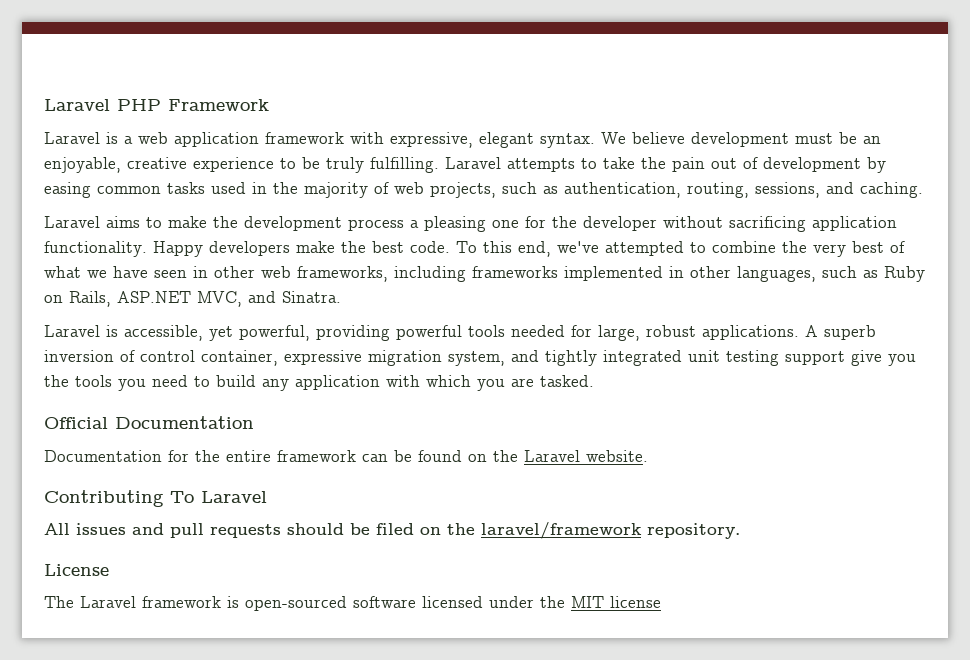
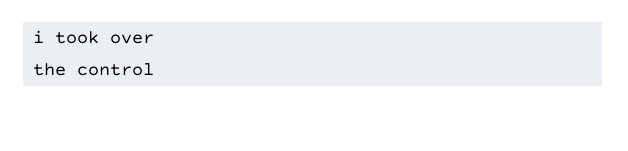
[44,99,269,111] [44,132,881,148] [44,157,886,173] [44,182,923,198] [44,216,897,232] [44,241,905,257] [44,266,925,282] [44,291,341,307] [44,325,876,341] [44,350,916,366] [44,375,594,391] [44,416,254,429] [44,450,648,462] [44,490,267,507] [44,522,740,539] [44,564,109,576] [44,596,661,611] Laravel PHP Framework // Laravel is a web application framework with expressive, elegant syntax. We believe development must be an enjoyable, creative experience to be truly fulfilling. Laravel attempts to take the pain out of development by easing common tasks used in the majority of web projects, such as authentication, routing, sessions, and caching. // Laravel aims to make the development process a pleasing one for the developer without sacrificing application functionality. Happy developers make the best code. To this end, we've attempted to combine the very best of what we have seen in other web frameworks, including frameworks implemented in other languages, such as Ruby on Rails, ASP.NET MVC, and Sinatra. // Laravel is accessible, yet powerful, providing powerful tools needed for large, robust applications. A superb inversion of control container, expressive migration system, and tightly integrated unit testing support give you the tools you need to build any application with which you are tasked. // Official Documentation // Documentation for the entire framework can be found on the Laravel website. // Contributing To Laravel // All issues and pull requests should be filed on the laravel/framework repository. // License // The Laravel framework is open-sourced software licensed under the MIT license -> [32,30,154,44] [32,63,154,76] i took over // the control

